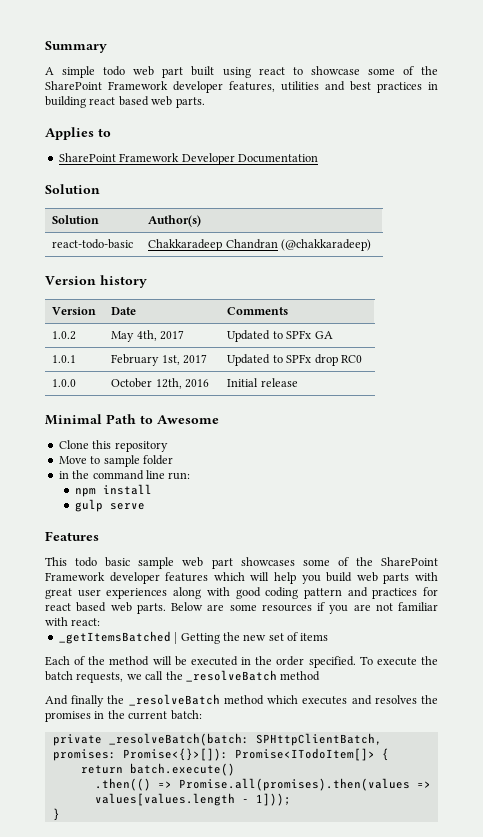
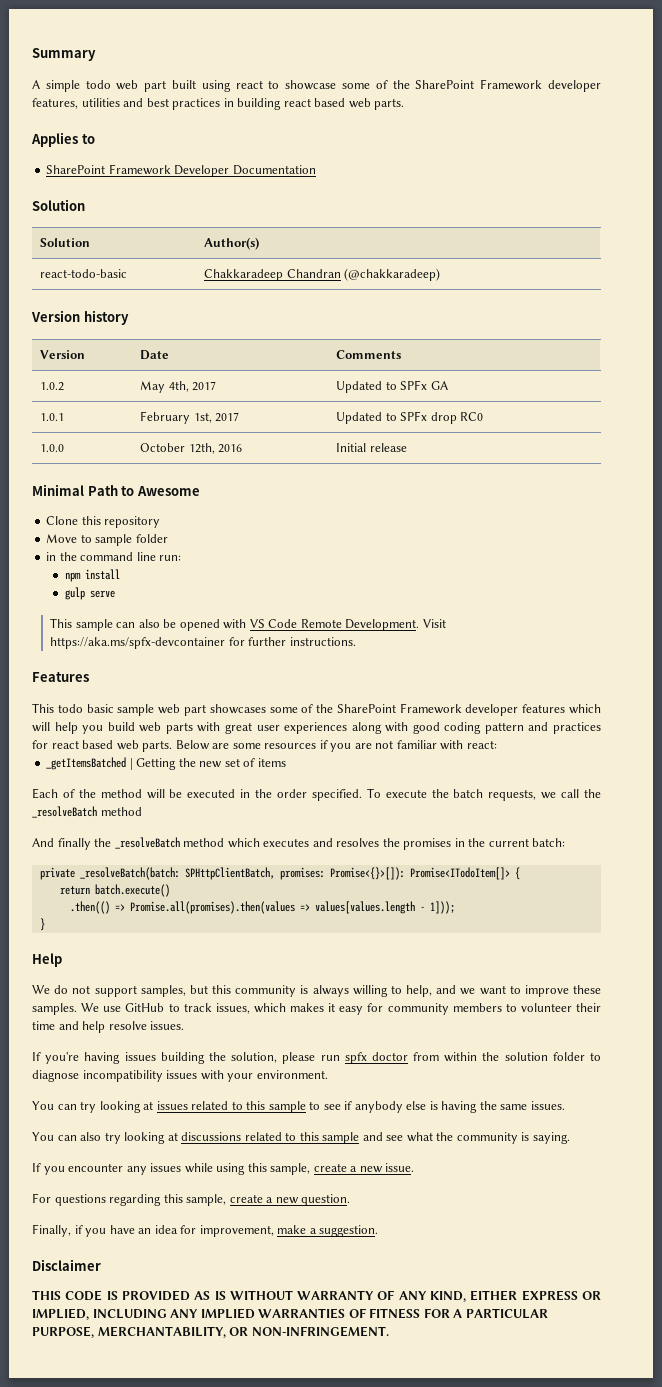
(145, 506) none -> [50,618,446,631] [50,637,356,649] // This sample can also be opened with VS Code Remote Development. Visit https://aka.ms/spfx-devcontainer for further instructions.
(60, 814) none -> [32,953,62,967] [32,985,602,997] [32,1003,601,1015] [32,1021,185,1033] [32,1052,601,1064] [32,1070,328,1082] [32,1101,565,1113] [32,1132,570,1144] [32,1163,415,1175] [32,1193,351,1206] [32,1224,379,1237] [32,1259,101,1271] [32,1290,602,1302] [32,1308,548,1320] [32,1326,389,1338] // Help // We do not support samples, but this community is always willing to help, and we want to improve these samples. We use GitHub to track issues, which makes it easy for community members to volunteer their time and help resolve issues. // If you're having issues building the solution, please run spfx doctor from within the solution folder to diagnose incompatibility issues with your environment. // You can try looking at issues related to this sample to see if anybody else is having the same issues. // You can also try looking at discussions related to this sample and see what the community is saying. // If you encounter any issues while using this sample, create a new issue. // For questions regarding this sample, create a new question. // Finally, if you have an idea for improvement, make a suggestion. // Disclaimer // THIS CODE IS PROVIDED AS IS WITHOUT WARRANTY OF ANY KIND, EITHER EXPRESS OR IMPLIED, INCLUDING ANY IMPLIED WARRANTIES OF FITNESS FOR A PARTICULAR PURPOSE, MERCHANTABILITY, OR NON-INFRINGEMENT.

